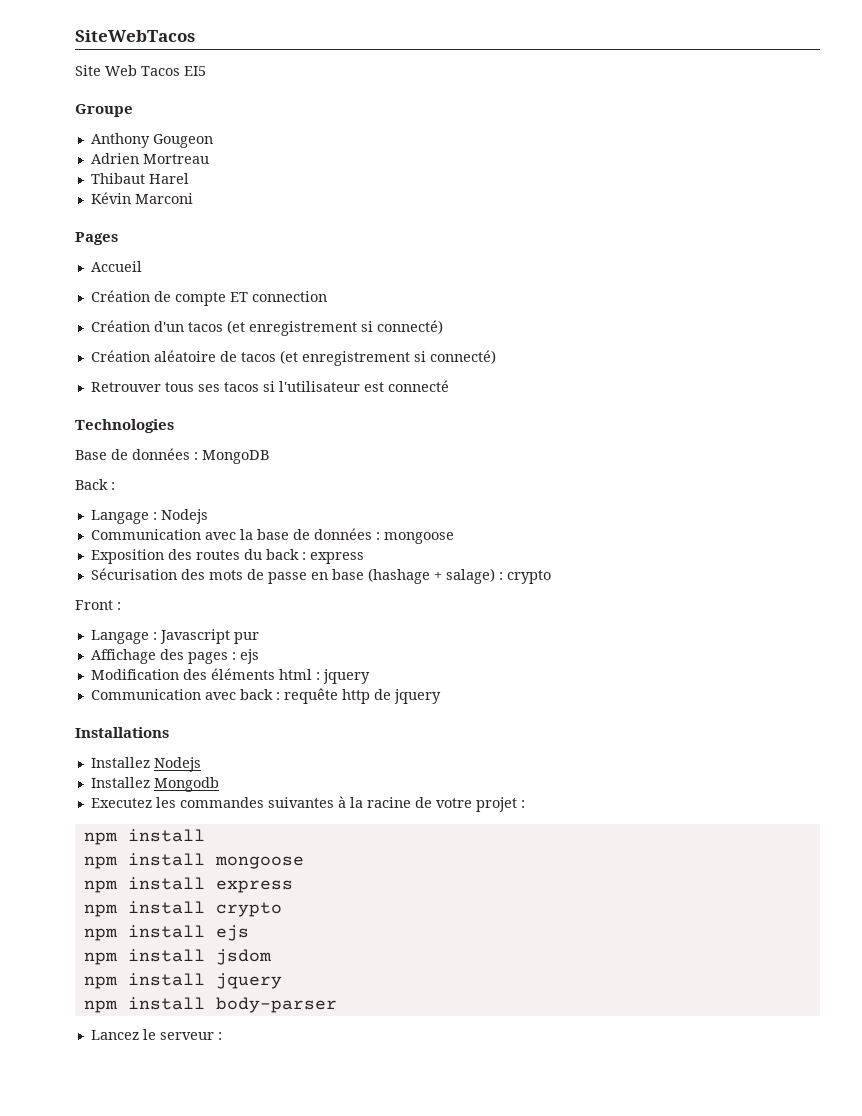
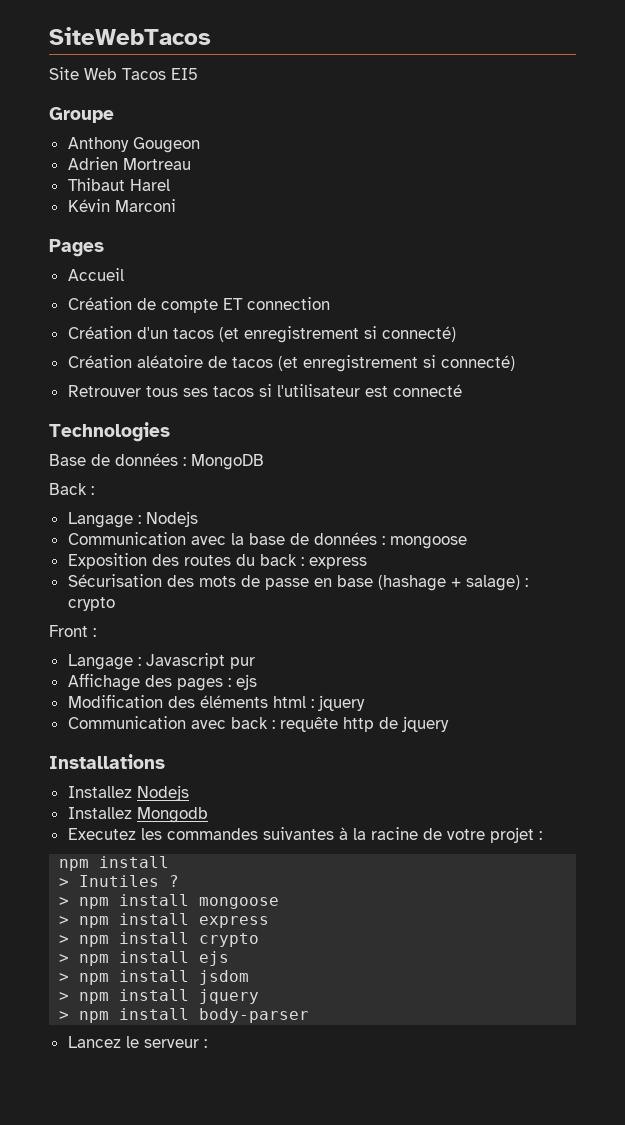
(205, 835) none -> [59,875,180,887] [59,897,70,906] > Inutiles ? // >
(304, 862) none -> [59,916,70,925] >
(293, 886) none -> [59,935,70,944] >
(282, 909) none -> [59,954,70,963] >
(249, 933) none -> [59,973,70,982] >
(272, 957) none -> [59,992,70,1001] >
(282, 981) none -> [59,1011,70,1020] >

